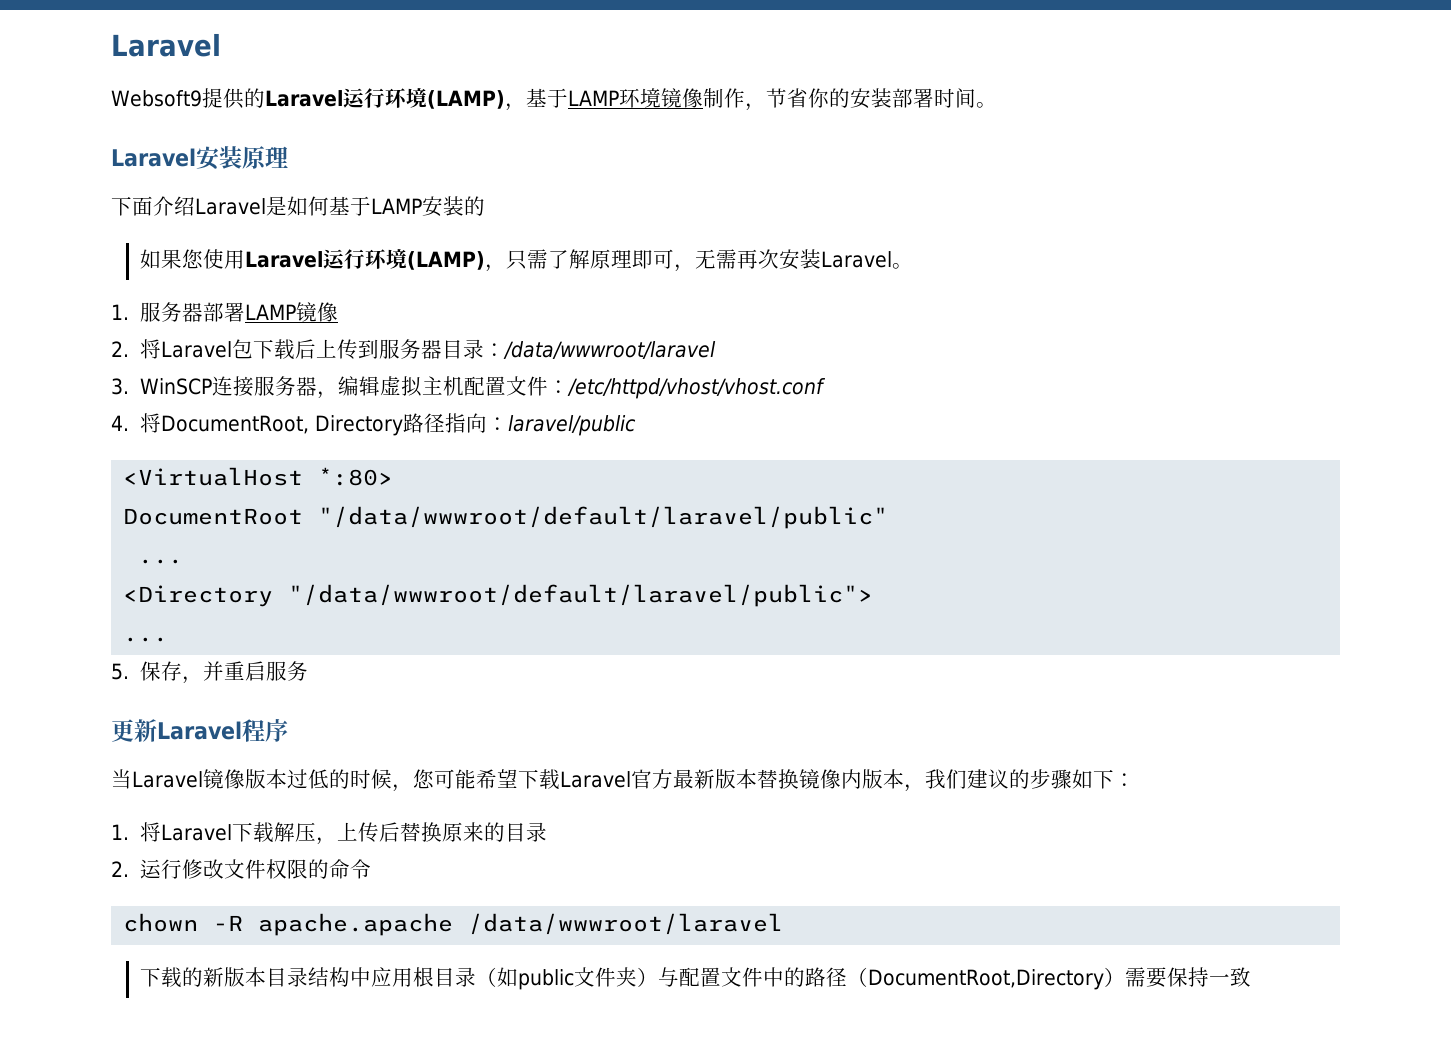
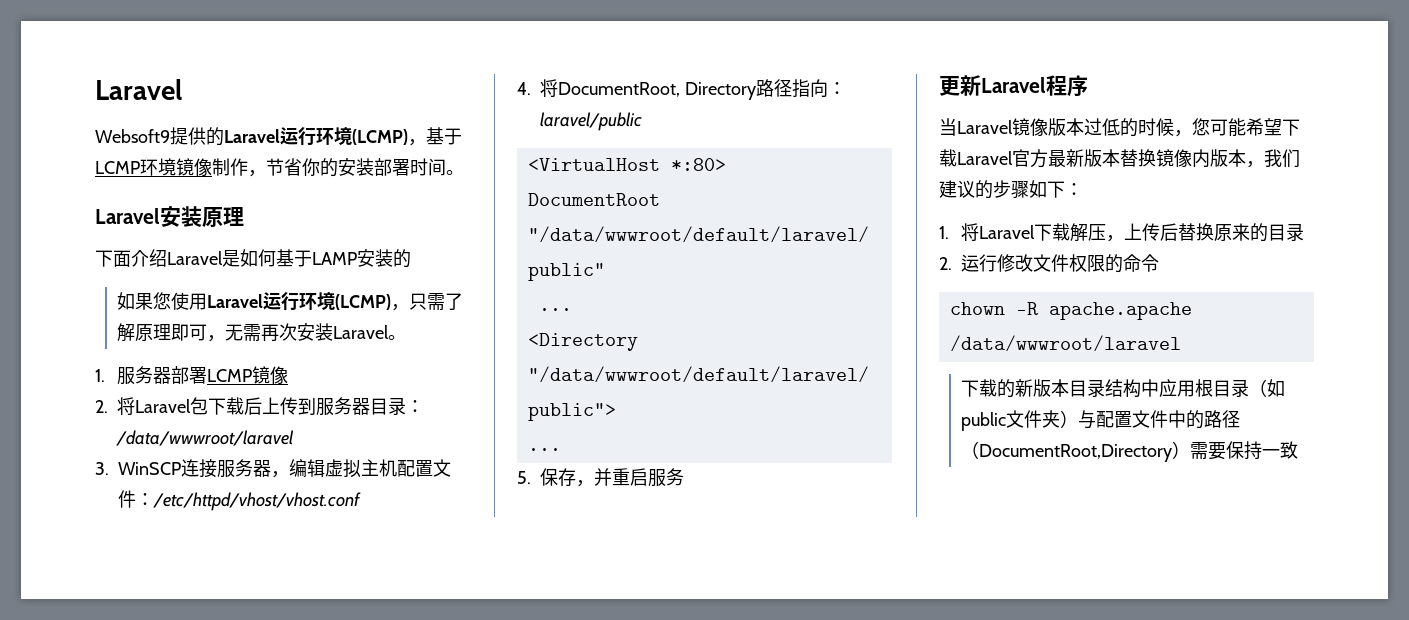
[426,88,619,111] (LAMP)，基于LAMP -> [352,127,462,146] [95,161,140,174] (LCMP)，基于LCMP
[407,251,486,270] (LAMP) -> [335,294,392,310] (LCMP)
[245,304,297,320] LAMP -> [207,369,253,382] LCMP

